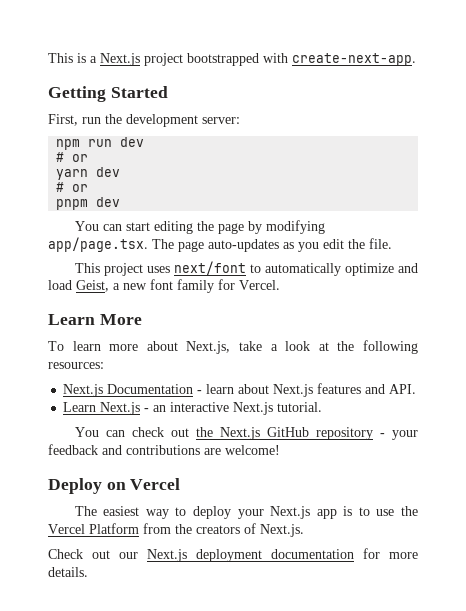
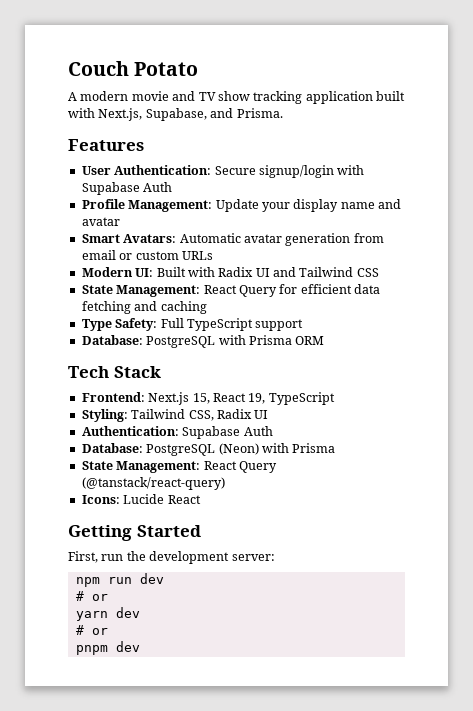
[48,53,416,66] This is a Next.js project bootstrapped with create-next-app. -> [68,61,199,76] [68,91,405,104] [68,108,283,121] [68,139,144,151] [81,165,365,178] [81,182,173,195] [81,199,401,212] [81,217,120,226] [81,233,384,246] [81,250,213,260] [81,267,379,277] [81,284,380,297] [81,301,207,314] [81,318,304,331] [81,335,325,348] [68,366,161,378] [81,392,335,405] [81,409,269,422] [81,426,273,439] [81,443,336,456] [81,461,277,473] [81,477,225,490] [81,494,201,504] Couch Potato // A modern movie and TV show tracking application built with Next.js, Supabase, and Prisma. // Features // User Authentication: Secure signup/login with Supabase Auth // Profile Management: Update your display name and avatar // Smart Avatars: Automatic avatar generation from email or custom URLs // Modern UI: Built with Radix UI and Tailwind CSS // State Management: React Query for efficient data fetching and caching // Type Safety: Full TypeScript support // Database: PostgreSQL with Prisma ORM // Tech Stack // Frontend: Next.js 15, React 19, TypeScript // Styling: Tailwind CSS, Radix UI // Authentication: Supabase Auth // Database: PostgreSQL (Neon) with Prisma // State Management: React Query (@tanstack/react-query) // Icons: Lucide React
[74,220,325,234] [48,237,392,252] [74,261,418,276] [48,279,280,293] [48,314,142,325] [48,340,419,354] [48,362,104,369] [63,383,417,397] [63,402,323,415] [74,427,419,440] [48,444,280,455] [48,478,181,494] [74,506,418,519] [48,523,304,537] [48,548,418,562] [48,567,88,577] // You can start editing the page by modifying app/page.tsx. The page auto-updates as you edit the file. // This project uses next/font to automatically optimize and load Geist, a new font family for Vercel. // Learn More // To learn more about Next.js, take a look at the following resources: // Next.js Documentation - learn about Next.js features and API. // Learn Next.js - an interactive Next.js tutorial. // You can check out the Next.js GitHub repository - your feedback and contributions are welcome! // Deploy on Vercel // The easiest way to deploy your Next.js app is to use the Vercel Platform from the creators of Next.js. // Check out our Next.js deployment documentation for more details. -> (140, 646) none

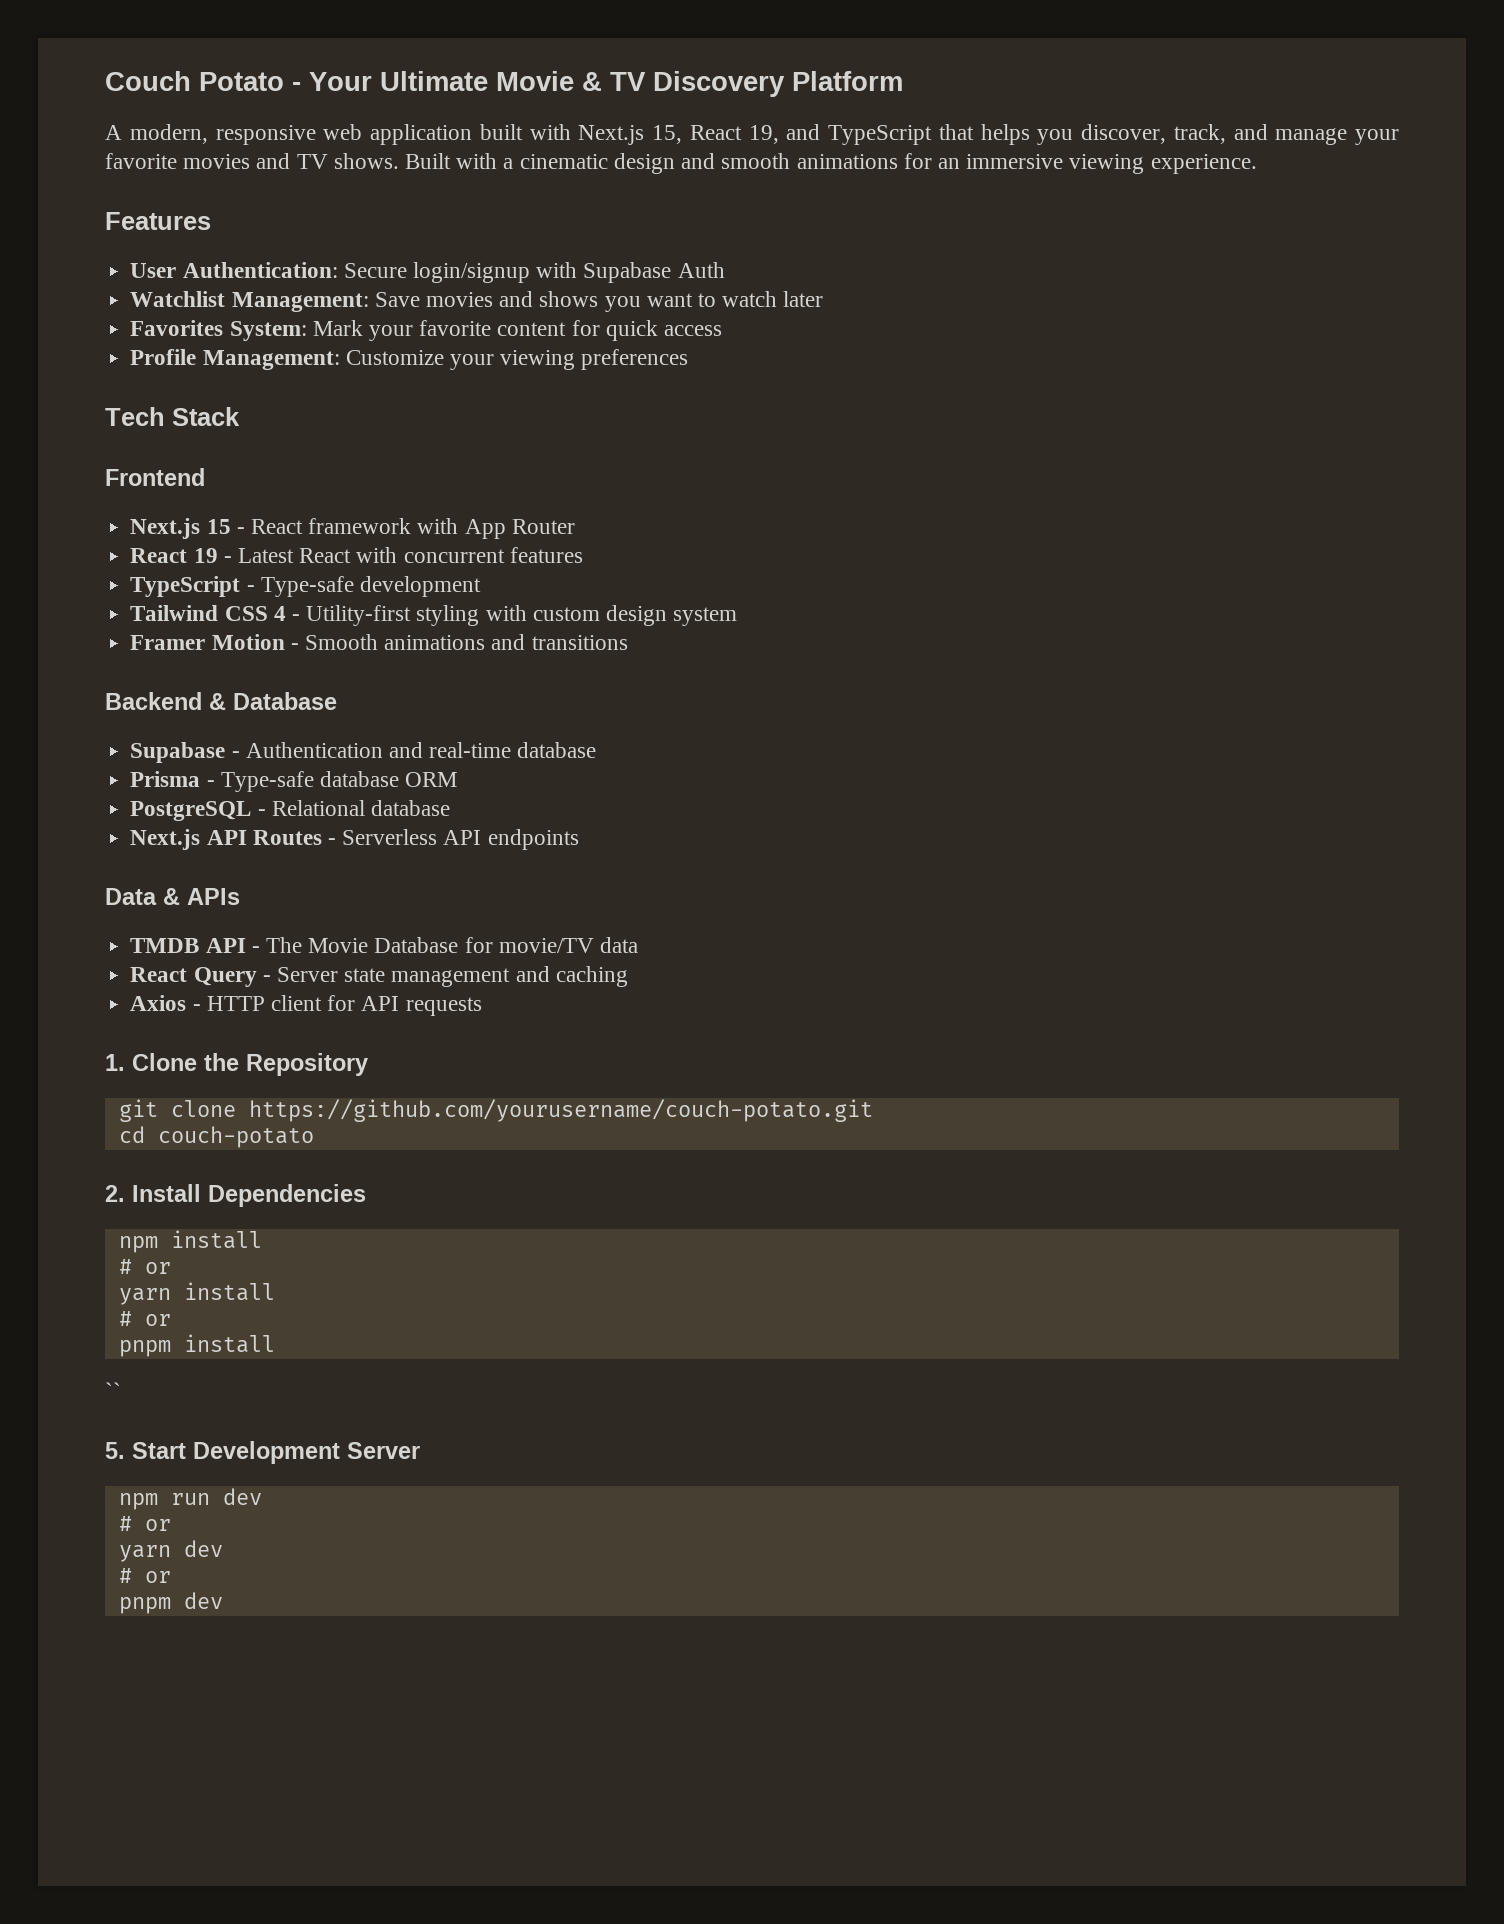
[68,91,405,104] [68,108,283,121] // A modern movie and TV show tracking application built with Next.js, Supabase, and Prisma. -> [292,71,903,97] [105,124,1399,145] [105,153,1257,174] - Your Ultimate Movie & TV Discovery Platform // A modern, responsive web application built with Next.js 15, React 19, and TypeScript that helps you discover, track, and manage your favorite movies and TV shows. Built with a cinematic design and smooth animations for an immersive viewing experience.
[258,165,334,178] signup/login -> [412,262,530,283] login/signup
[81,199,401,212] [81,217,120,226] [81,233,384,246] [81,250,213,260] [81,267,379,277] [81,284,380,297] [81,301,207,314] [81,318,304,331] [81,335,325,348] [68,366,161,378] [81,392,335,405] [81,409,269,422] [81,426,273,439] [81,443,336,456] [81,461,277,473] [81,477,225,490] [81,494,201,504] [68,525,201,541] [68,551,275,564] Profile Management: Update your display name and avatar // Smart Avatars: Automatic avatar generation from email or custom URLs // Modern UI: Built with Radix UI and Tailwind CSS // State Management: React Query for efficient data fetching and caching // Type Safety: Full TypeScript support // Database: PostgreSQL with Prisma ORM // Tech Stack // Frontend: Next.js 15, React 19, TypeScript // Styling: Tailwind CSS, Radix UI // Authentication: Supabase Auth // Database: PostgreSQL (Neon) with Prisma // State Management: React Query (@tanstack/react-query) // Icons: Lucide React // Getting Started // First, run the development server: -> [130,291,824,312] [130,320,722,341] [130,349,689,370] [105,407,240,426] [105,468,205,486] [130,518,575,539] [130,547,583,563] [130,576,481,597] [130,605,738,626] [130,634,628,650] [105,692,337,710] [130,742,597,763] [130,771,458,792] [130,800,450,821] [130,829,579,850] [105,888,240,905] [130,937,638,953] [130,966,628,987] [130,995,482,1016] [105,1053,368,1076] [118,1099,873,1122] [118,1126,314,1148] [105,1184,366,1207] [118,1230,262,1253] [118,1259,171,1274] [118,1282,275,1305] [118,1311,171,1326] [118,1334,275,1357] [105,1382,121,1399] [105,1441,420,1464] Watchlist Management: Save movies and shows you want to watch later // Favorites System: Mark your favorite content for quick access // Profile Management: Customize your viewing preferences // Tech Stack // Frontend // Next.js 15 - React framework with App Router // React 19 - Latest React with concurrent features // TypeScript - Type-safe development // Tailwind CSS 4 - Utility-first styling with custom design system // Framer Motion - Smooth animations and transitions // Backend & Database // Supabase - Authentication and real-time database // Prisma - Type-safe database ORM // PostgreSQL - Relational database // Next.js API Routes - Serverless API endpoints // Data & APIs // TMDB API - The Movie Database for movie/TV data // React Query - Server state management and caching // Axios - HTTP client for API requests // 1. Clone the Repository // git clone https://github.com/yourusername/couch-potato.git // cd couch-potato // 2. Install Dependencies // npm install // # or // yarn install // # or // pnpm install // `` // 5. Start Development Server

